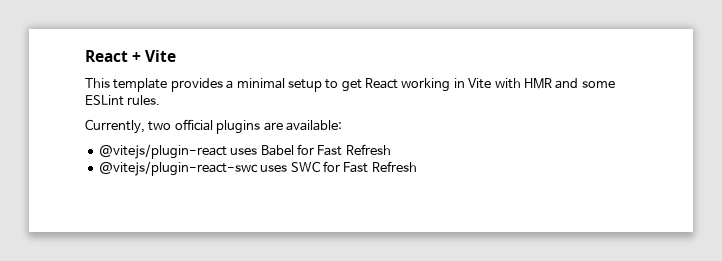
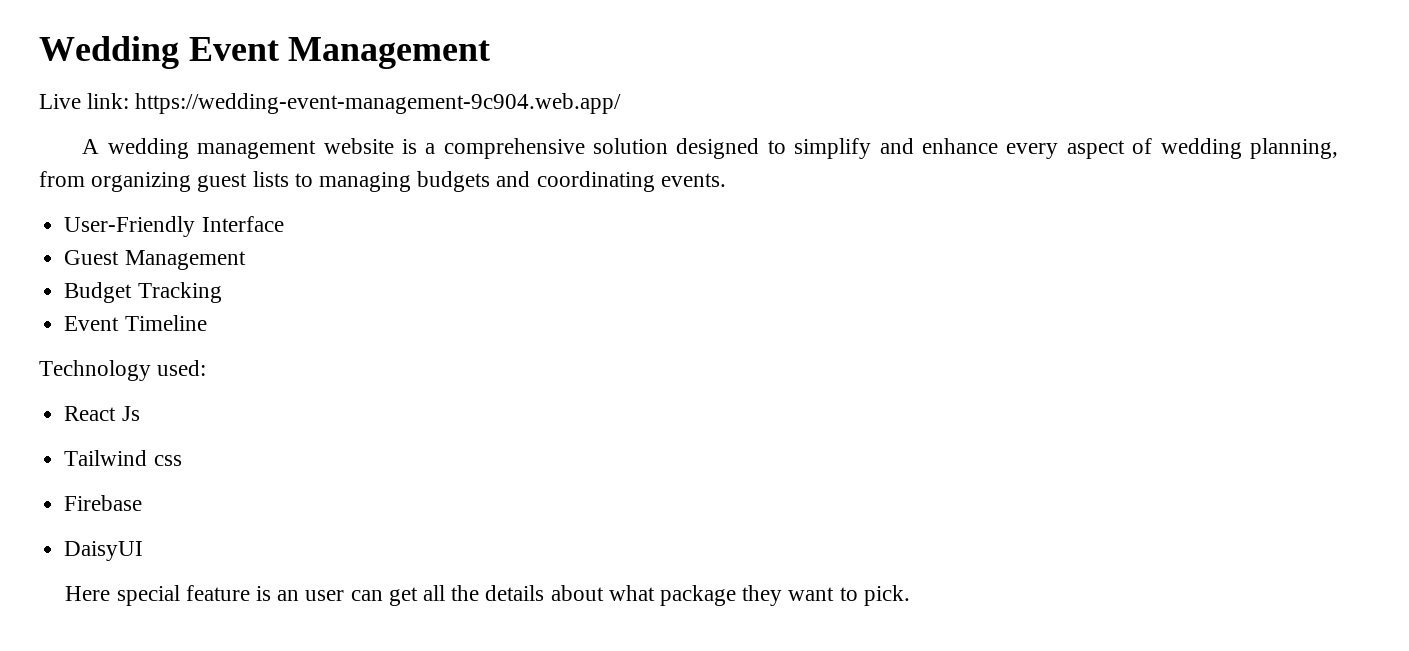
[85,50,177,62] [85,78,615,92] [85,95,161,106] [85,119,342,134] [98,144,391,159] [98,161,417,176] React + Vite // This template provides a minimal setup to get React working in Vite with HMR and some ESLint rules. // Currently, two official plugins are available: // @vitejs/plugin-react uses Babel for Fast Refresh // @vitejs/plugin-react-swc uses SWC for Fast Refresh -> [39,36,491,69] [39,93,622,114] [82,138,1338,159] [39,171,726,192] [64,216,284,237] [64,250,246,270] [64,282,222,303] [64,315,207,331] [39,360,207,381] [64,406,140,421] [64,450,182,466] [64,495,143,511] [64,541,144,561] [65,585,910,606] Wedding Event Management // Live link: https://wedding-event-management-9c904.web.app/ // A wedding management website is a comprehensive solution designed to simplify and enhance every aspect of wedding planning, from organizing guest lists to managing budgets and coordinating events. // User-Friendly Interface // Guest Management // Budget Tracking // Event Timeline // Technology used: // React Js // Tailwind css // Firebase // DaisyUI // Here special feature is an user can get all the details about what package they want to pick.

